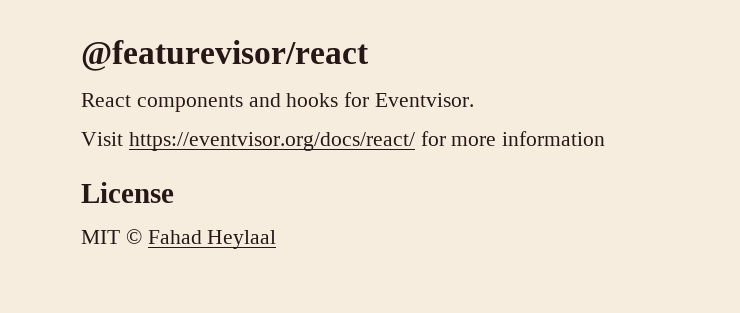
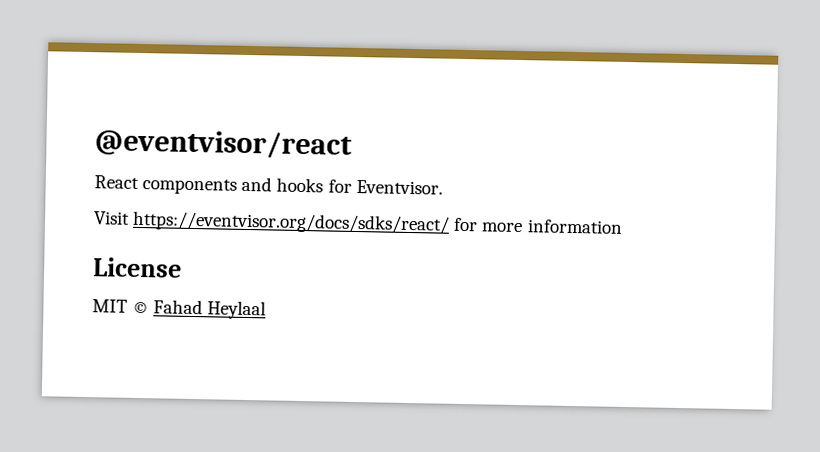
[81,40,369,71] @featurevisor/react -> [95,129,352,160] @eventvisor/react
[128,132,415,151] https://eventvisor.org/docs/react/ -> [132,210,451,235] https://eventvisor.org/docs/sdks/react/

